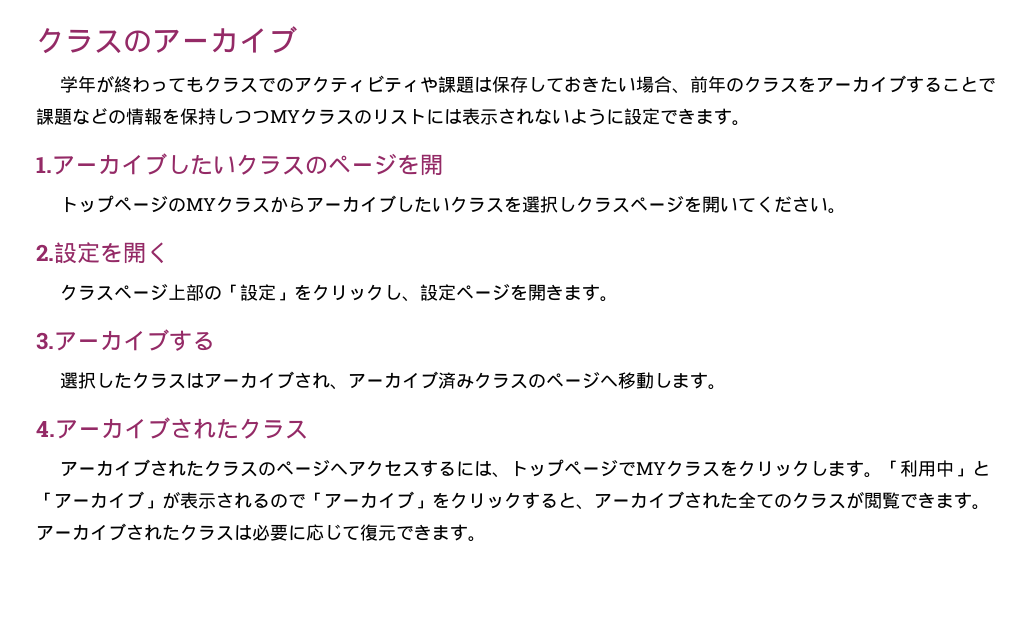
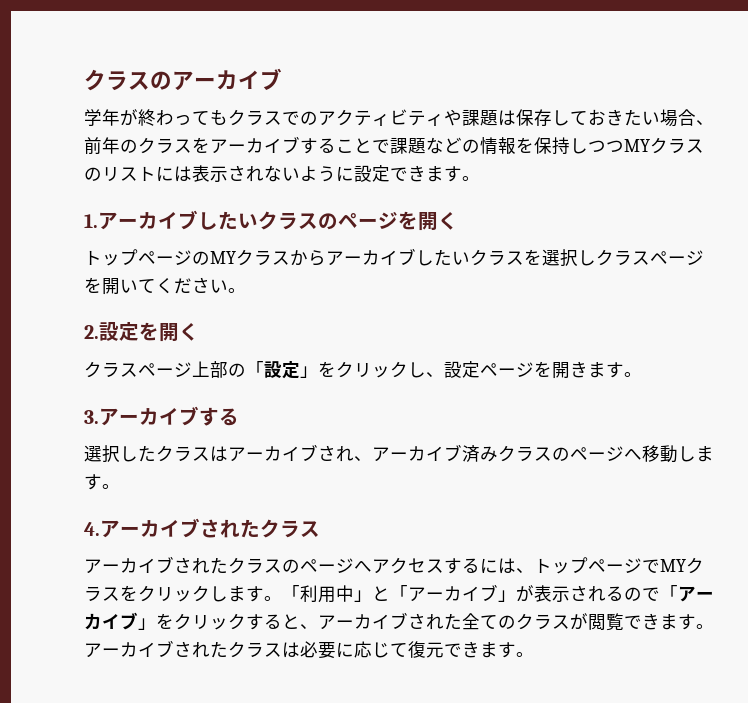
(443, 165) none -> [438,212,458,230] く

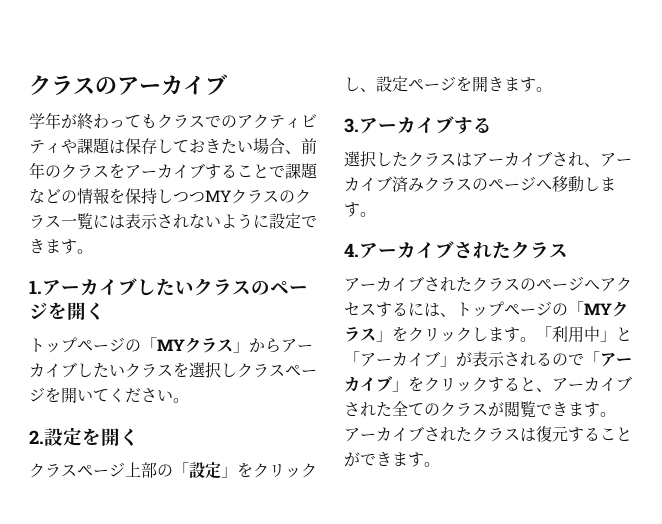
[102,166,156,181] リスト -> [295,189,311,204] [29,213,93,230] クラス一覧
[210,249,290,266] MYクラス -> [141,337,249,353] 「MYクラス」
[642,557,704,574] [84,586,120,602] でMYクラス -> [552,301,628,317] [344,327,392,342] の「MYクラス」
[300,641,444,659] 必要に応じて復元 -> [536,426,632,442] [344,452,360,467] 復元することが

